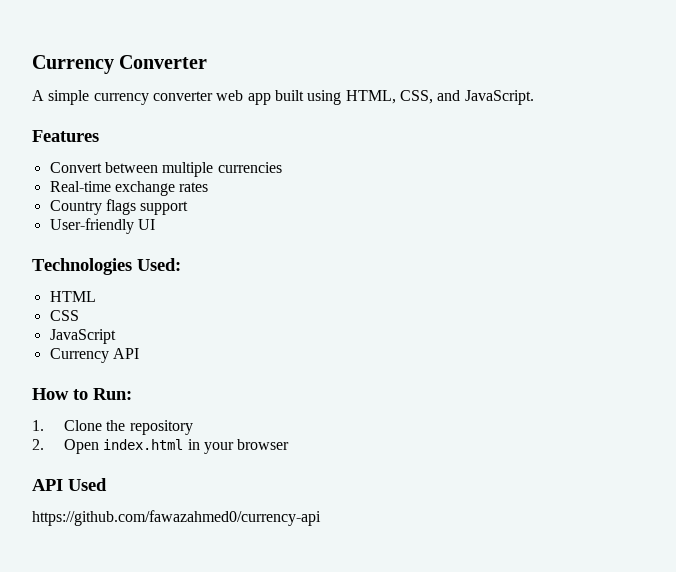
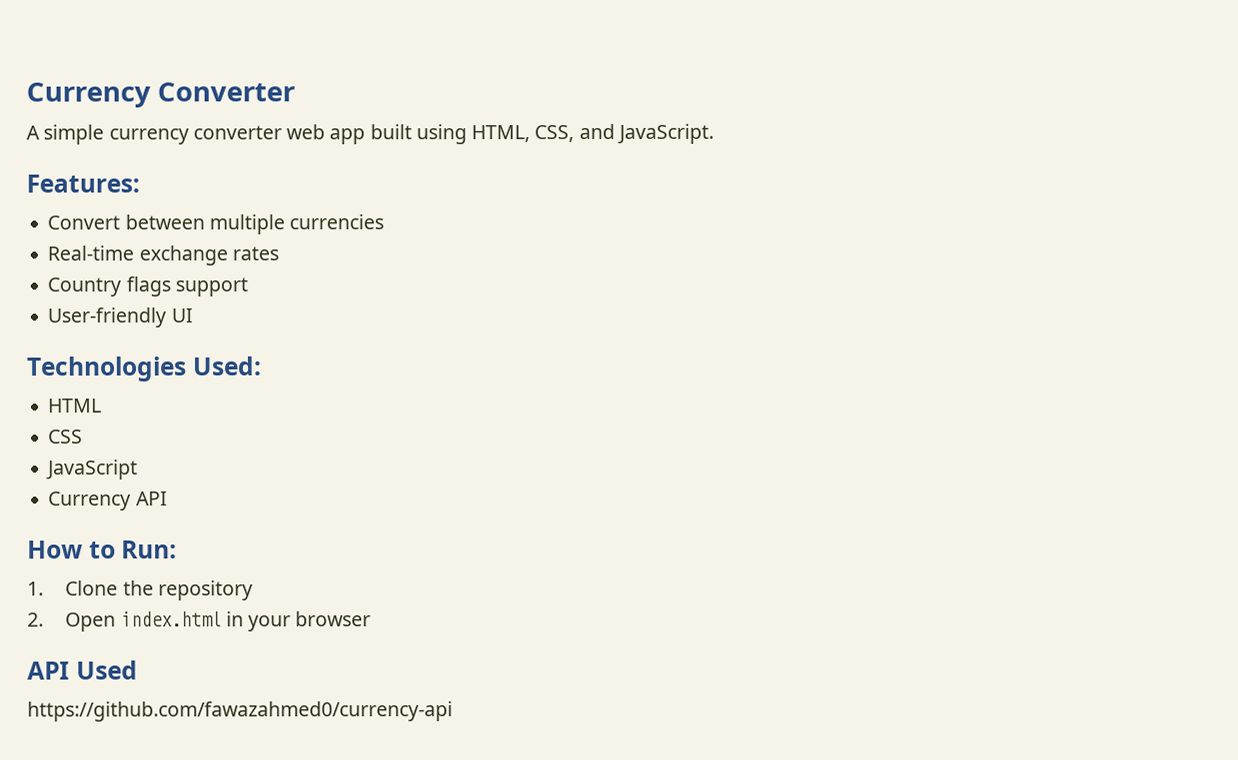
[32,130,99,142] Features -> [26,174,140,193] Features:

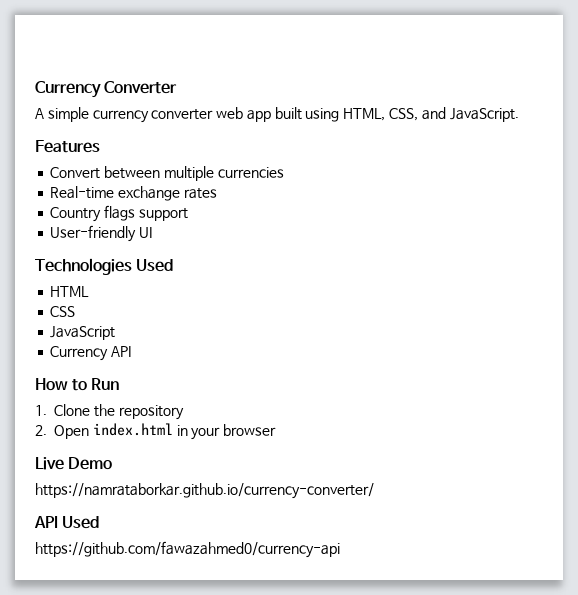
[26,174,140,193] Features: -> [35,140,100,153] Features
[191,356,261,376] Used: -> [136,259,174,272] Used
[121,540,178,559] Run: -> [91,378,120,390] Run
(372, 619) none -> [35,457,113,470] [35,483,374,499] // Live Demo // https://namrataborkar.github.io/currency-converter/

